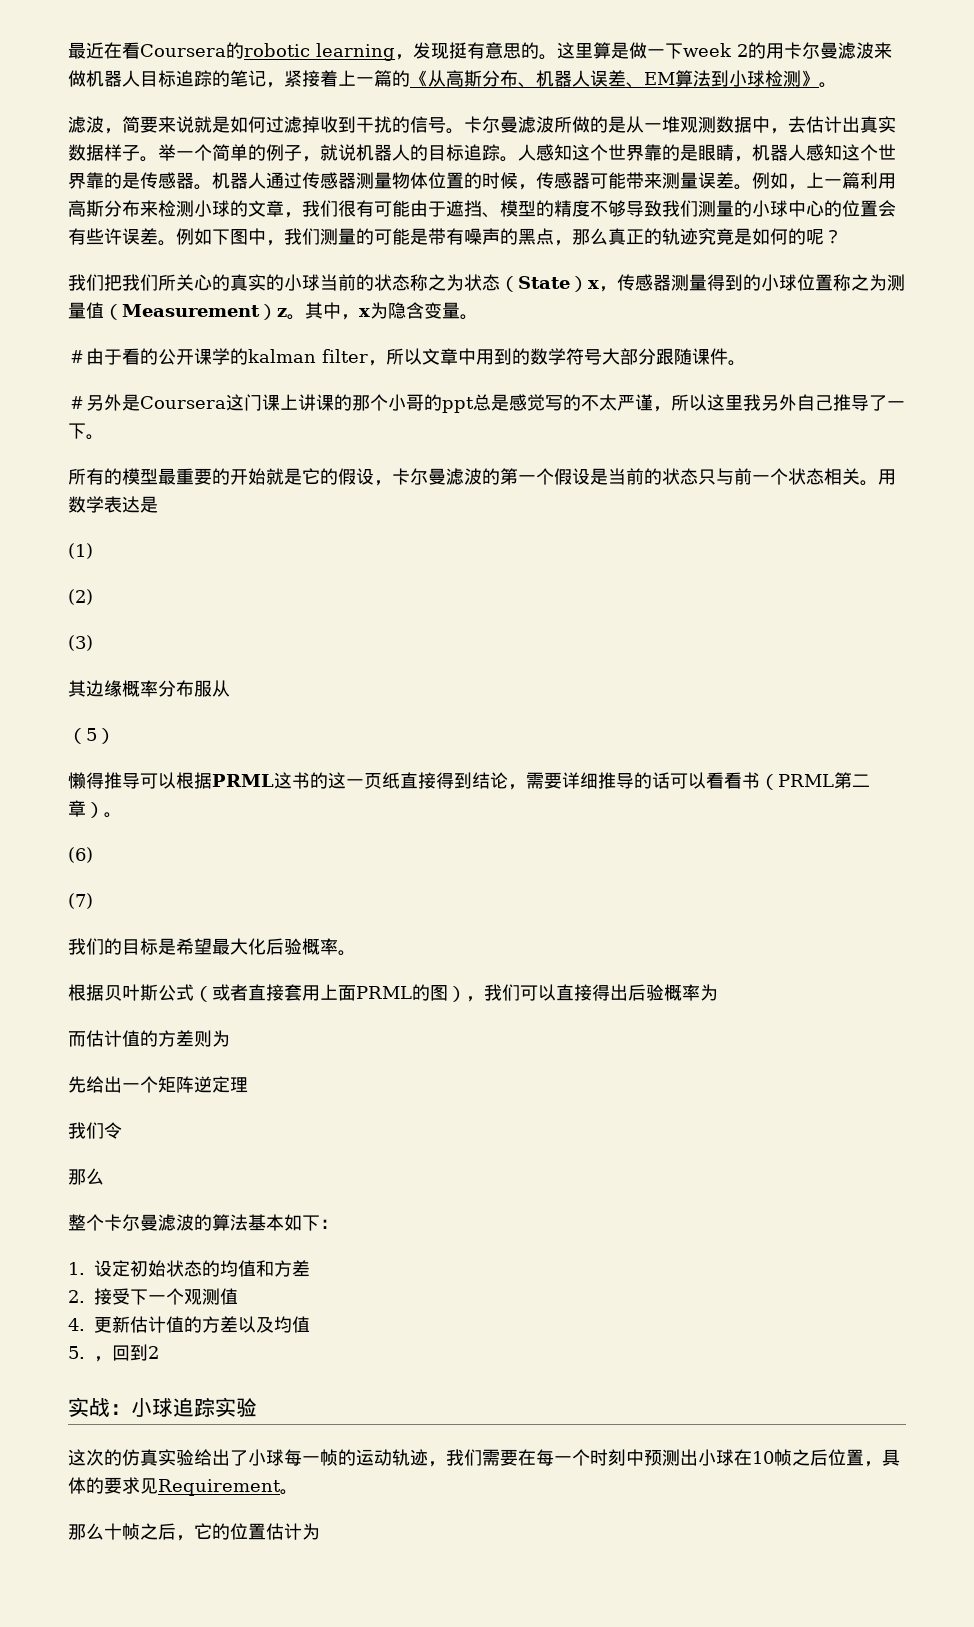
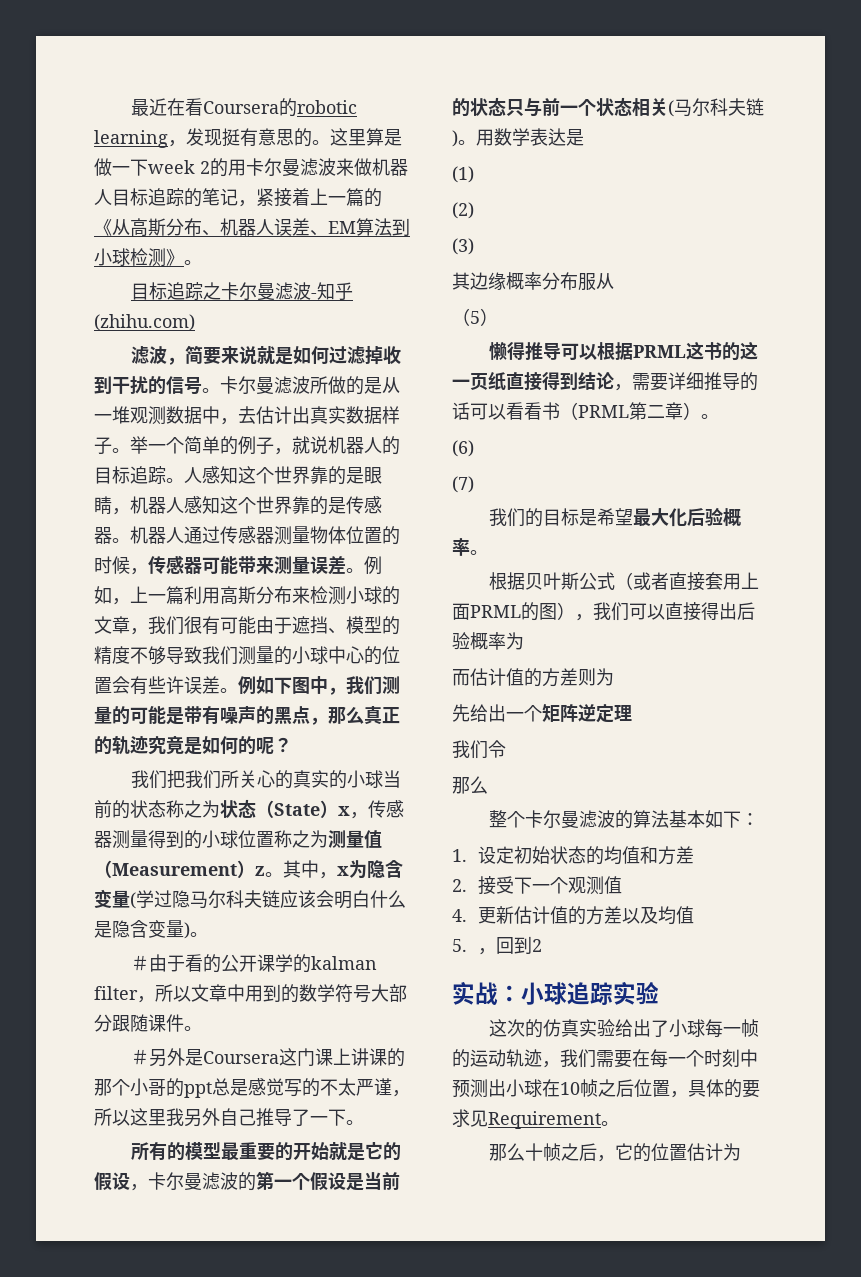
(837, 85) none -> [130,282,353,300] [94,314,195,331] // 目标追踪之卡尔曼滤波-知乎(zhihu.com)
(460, 310) none -> [130,890,406,909] [94,920,190,939] (学过隐马尔科夫链应该会明白什么是隐含变量)
(860, 476) none -> [668,98,764,117] [452,130,458,147] (马尔科夫链)

